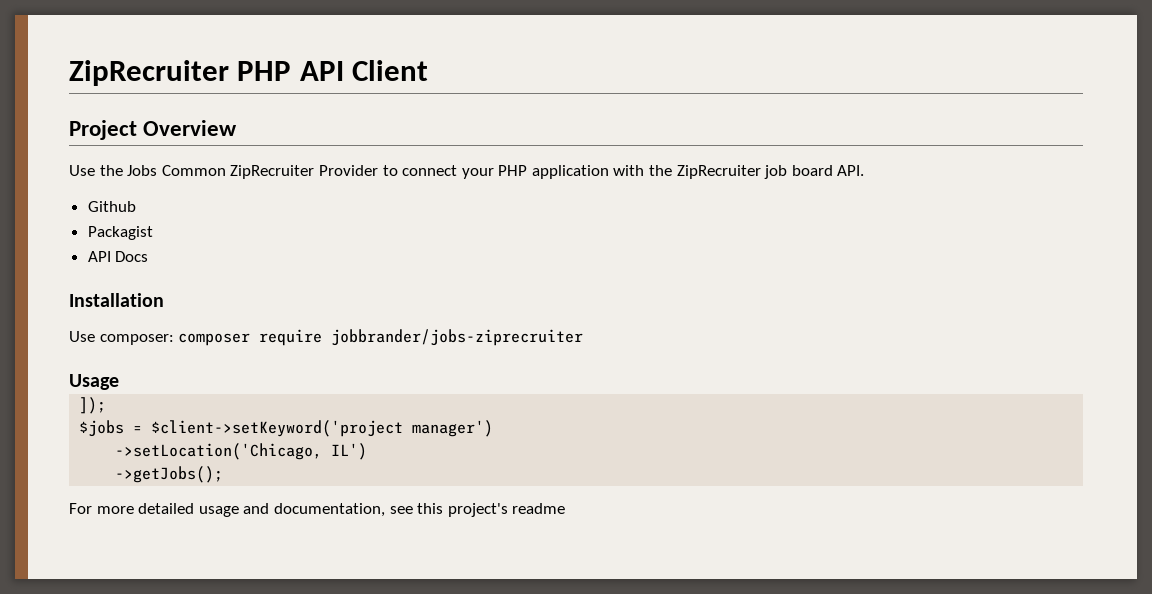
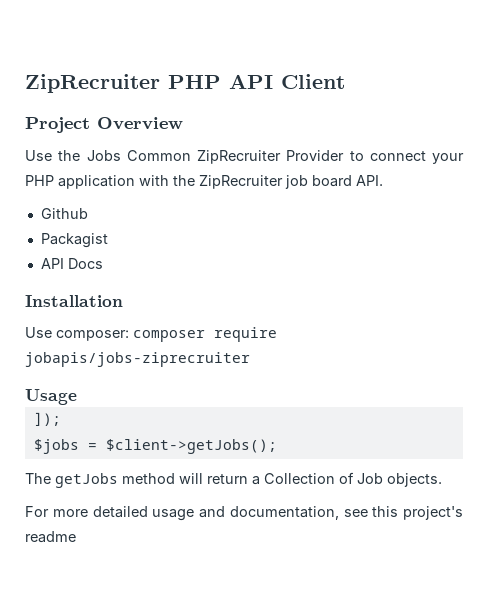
[331,329,584,346] jobbrander/jobs-ziprecruiter -> [25,352,250,367] jobapis/jobs-ziprecruiter
[151,420,494,437] [115,443,368,460] [115,466,224,483] $client->setKeyword('project manager') // ->setLocation('Chicago, IL') // ->getJobs(); -> [105,439,277,454] [25,472,442,488] $client->getJobs(); // The getJobs method will return a Collection of Job objects.

